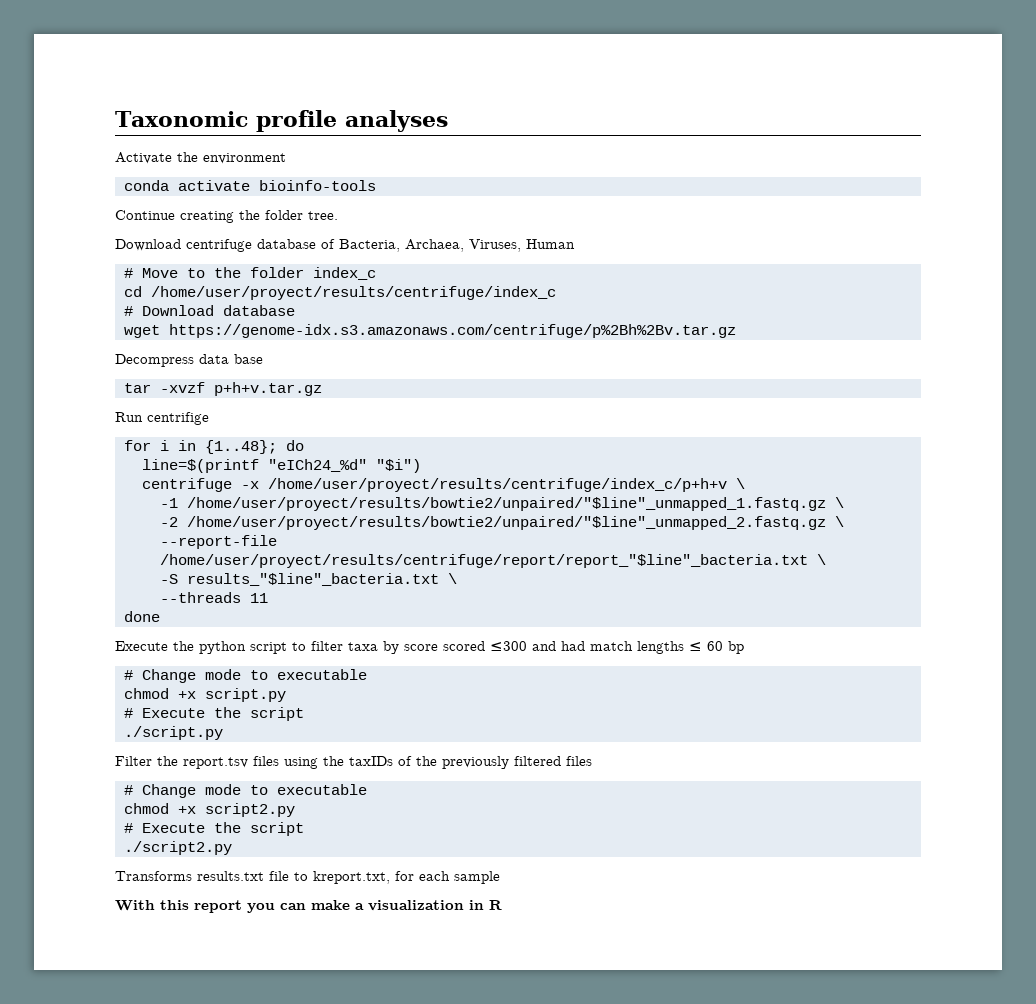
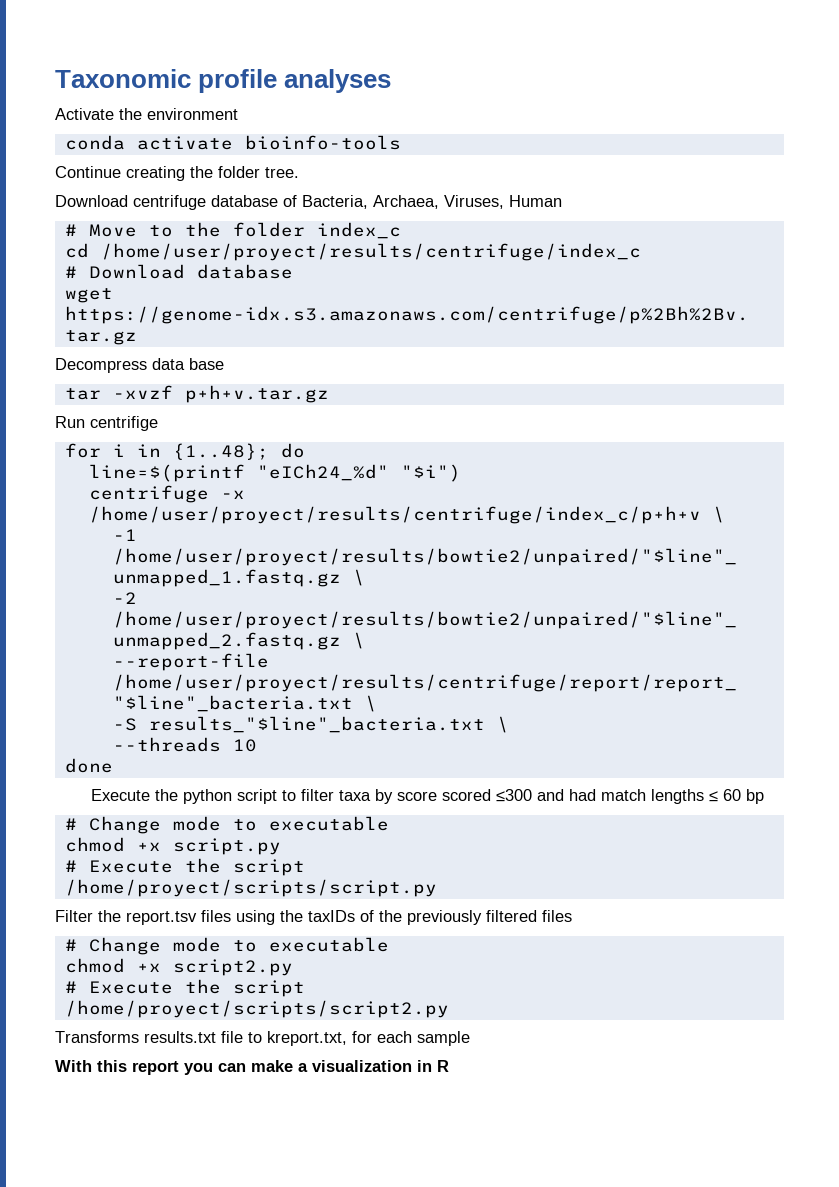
[250,593,268,603] 11 -> [232,739,257,752] 10
[124,726,223,740] ./script.py -> [64,879,437,897] /home/proyect/scripts/script.py
[124,841,232,855] ./script2.py -> [64,1000,449,1018] /home/proyect/scripts/script2.py

